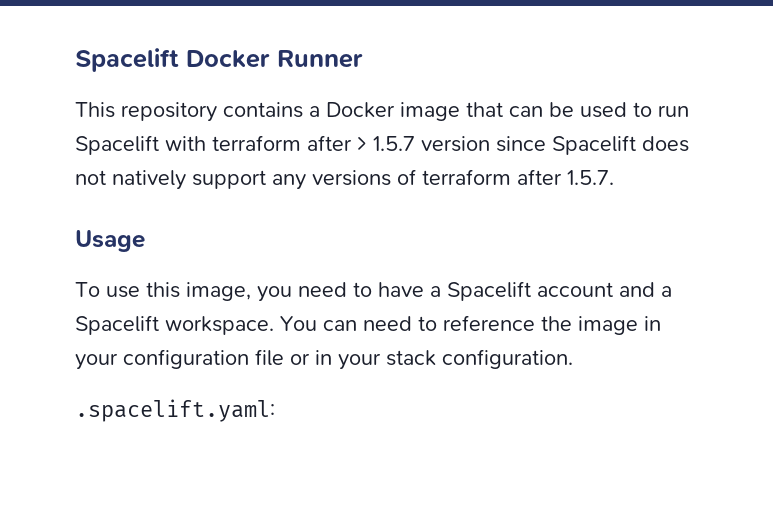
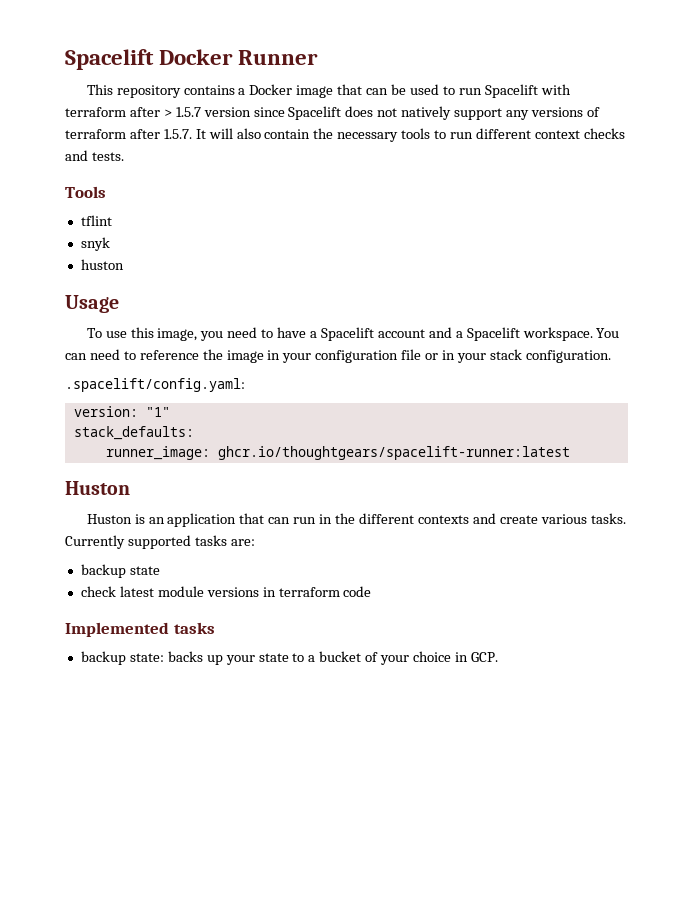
(614, 177) none -> [195,128,625,142] [65,150,124,161] [65,186,106,198] [80,215,112,226] [80,237,110,251] [80,259,124,270] It will also contain the necessary tools to run different context checks and tests. // Tools // tflint // snyk // huston
[75,399,275,422] .spacelift.yaml: -> [65,378,245,392] [73,406,170,417] [73,426,194,440] [105,446,570,460] [65,481,130,495] [86,513,626,527] [65,535,255,549] [80,564,160,578] [80,586,372,597] [65,622,215,637] [80,651,498,665] .spacelift/config.yaml: // version: "1" // stack_defaults: // runner_image: ghcr.io/thoughtgears/spacelift-runner:latest // Huston // Huston is an application that can run in the different contexts and create various tasks. Currently supported tasks are: // backup state // check latest module versions in terraform code // Implemented tasks // backup state: backs up your state to a bucket of your choice in GCP.

